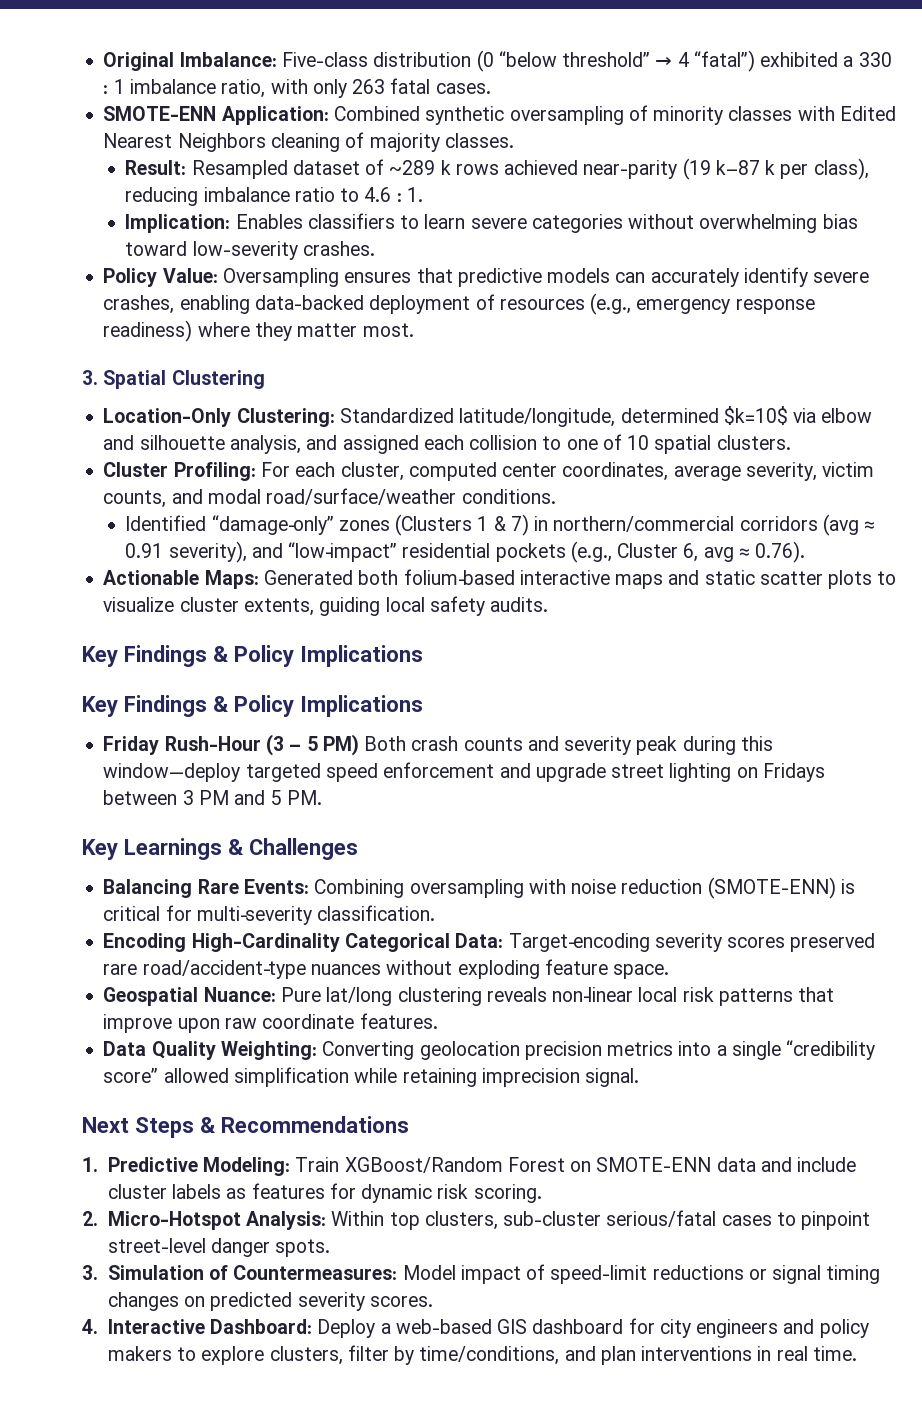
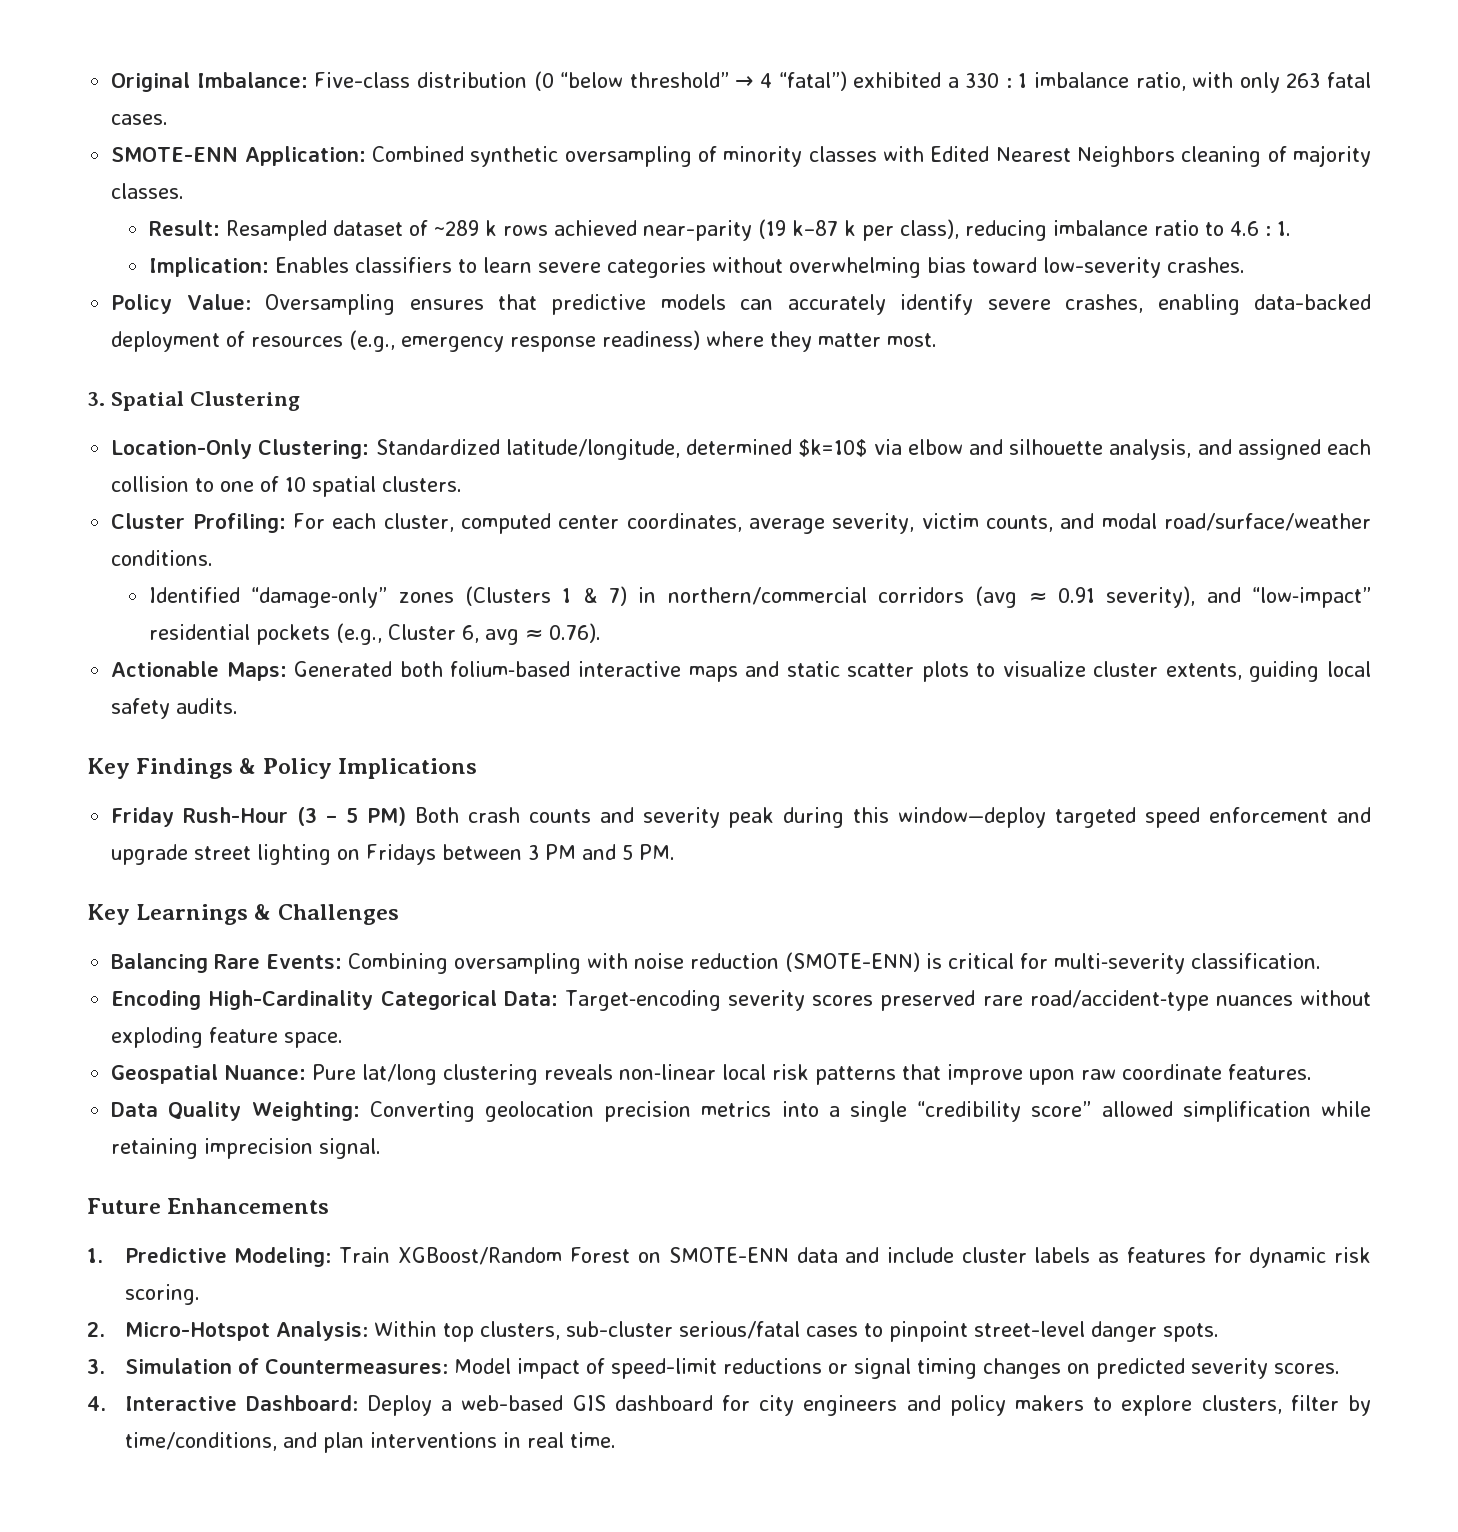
[82,695,423,717] // Key Findings & Policy Implications -> (477, 768) none
[82,1116,409,1138] Next Steps & Recommendations -> [87,1198,330,1214] Future Enhancements

